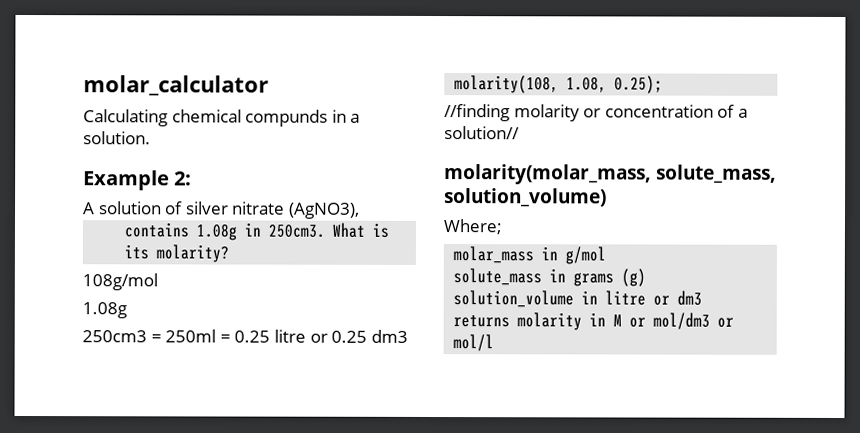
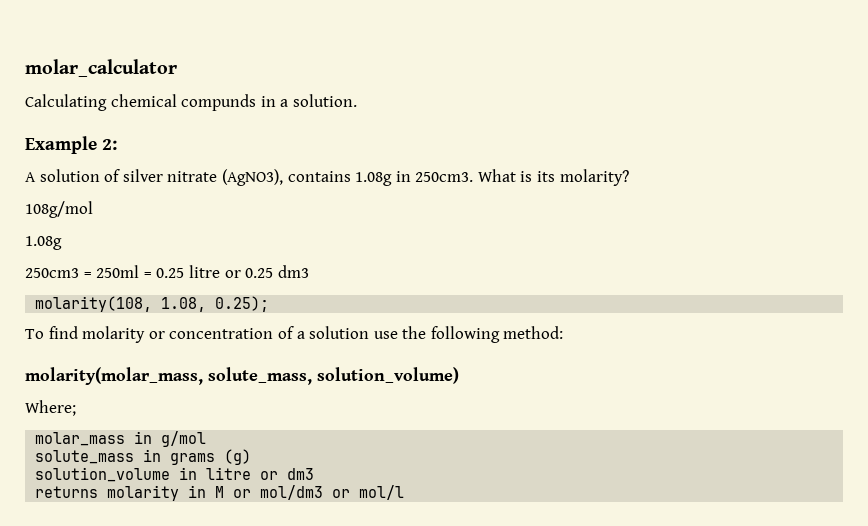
(360, 210) // -> (283, 177) none
[444,104,510,122] //finding -> [25,326,78,339] To find
[444,126,520,140] solution// -> [309,326,564,343] solution use the following method:

